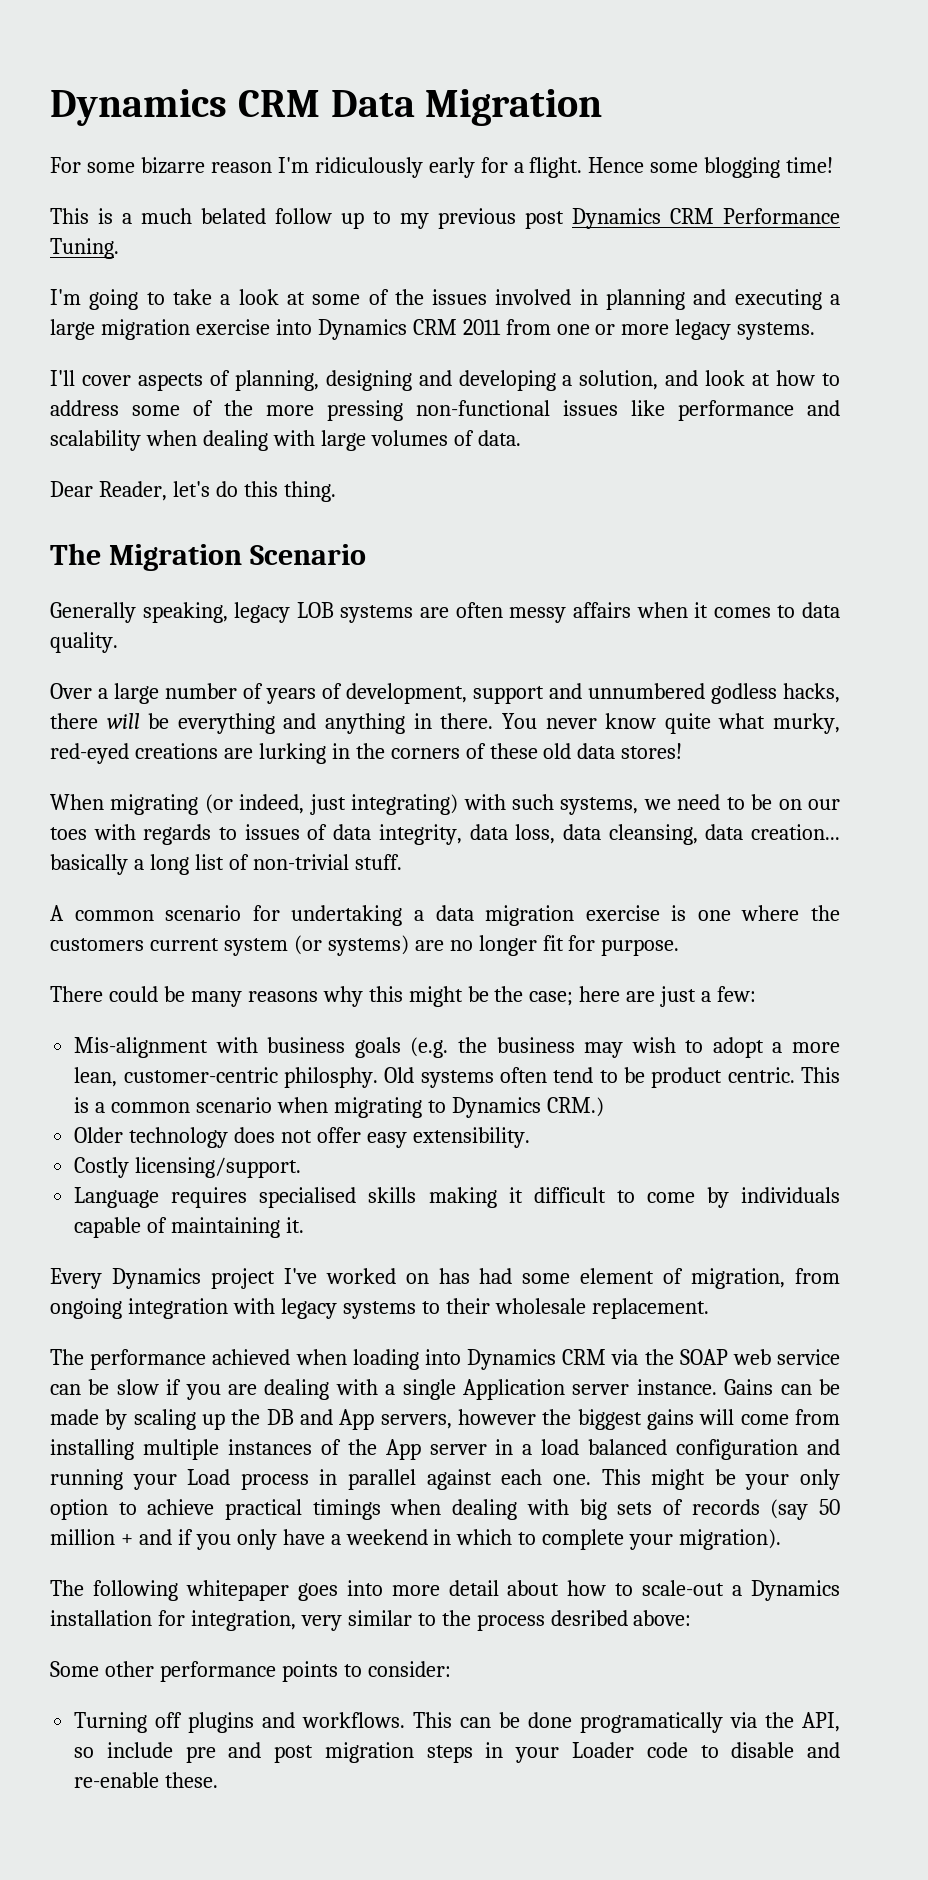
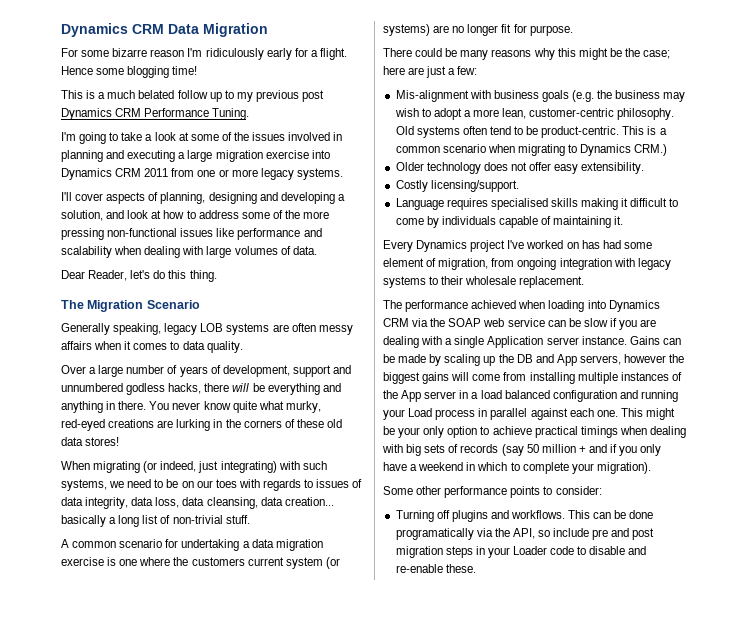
[283,1067,378,1088] philosphy. -> [617,108,675,120] philosophy.
[651,1067,795,1088] product centric. -> [541,126,620,138] product-centric.
[50,1580,840,1601] [50,1610,692,1631] // The following whitepaper goes into more detail about how to scale-out a Dynamics installation for integration, very similar to the process desribed above: -> (651, 468) none

